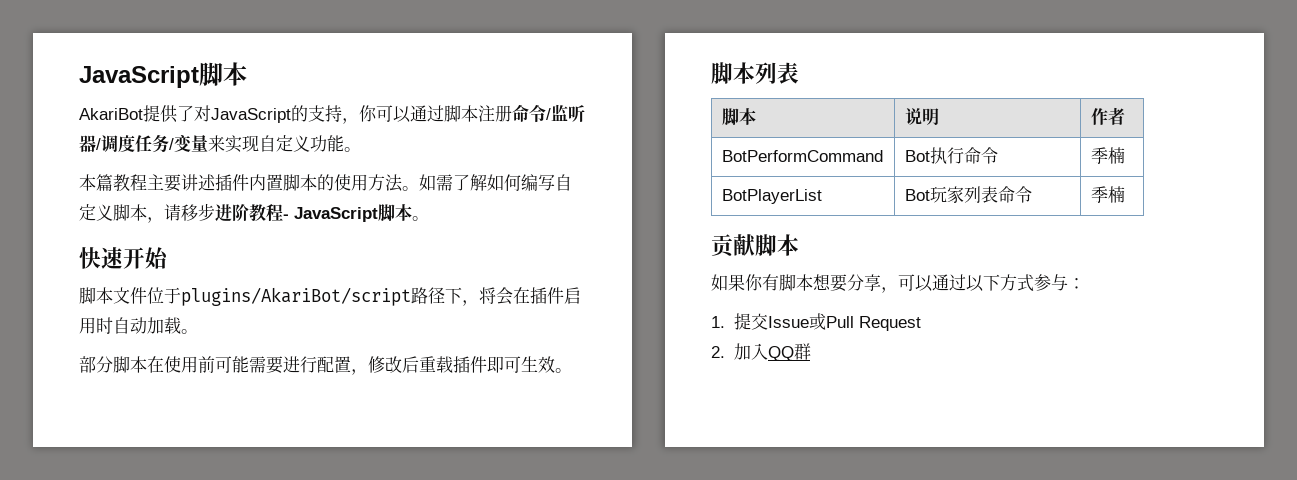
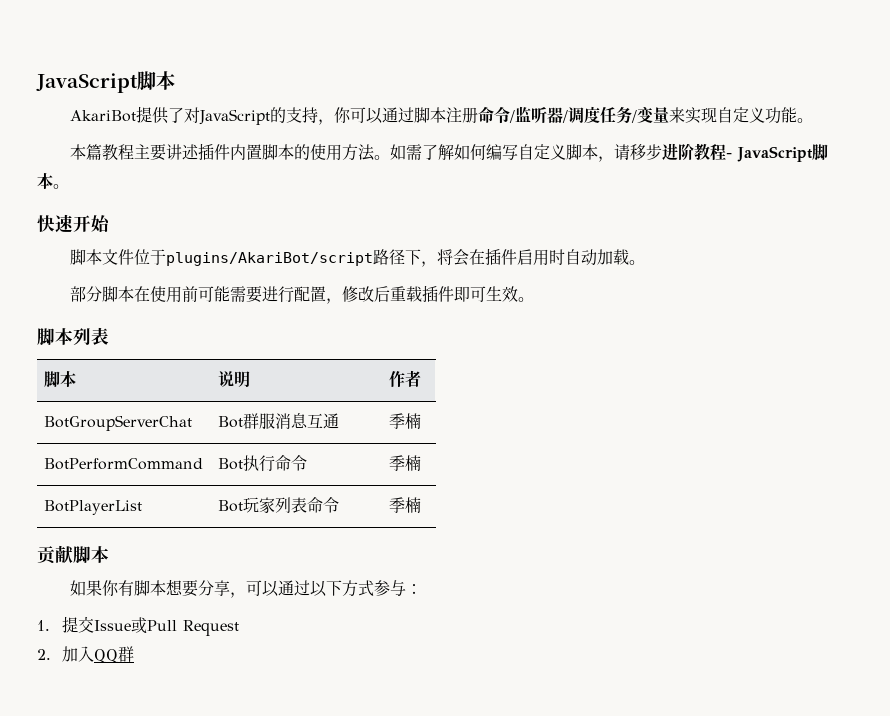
(1125, 116) none -> [44,415,193,431] [218,413,340,429] [389,413,422,429] // BotGroupServerChat | Bot群服消息互通 | 季楠

